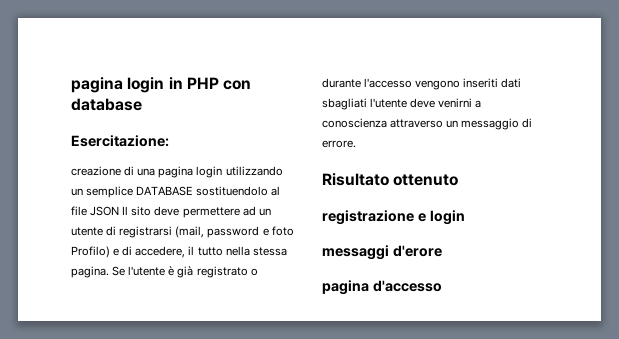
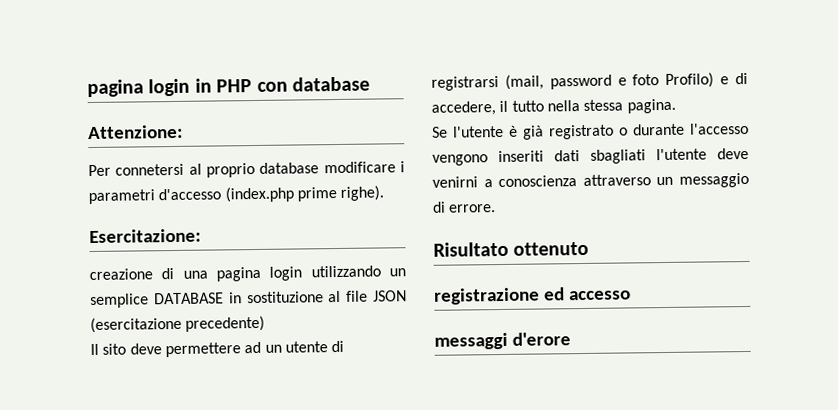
(142, 104) none -> [88,124,183,140] [88,161,406,178] [88,185,385,205] // Attenzione: // Per connetersi al proprio database modificare i parametri d'accesso (index.php prime righe).
[196,186,269,196] sostituendolo -> [228,291,324,304] in sostituzione
(120, 211) none -> [90,315,266,334] (esercitazione precedente) //
(109, 272) none -> (676, 106) //
[417,210,465,225] e login -> [543,287,631,301] ed accesso
[322,280,442,295] // pagina d'accesso -> (571, 339) none

